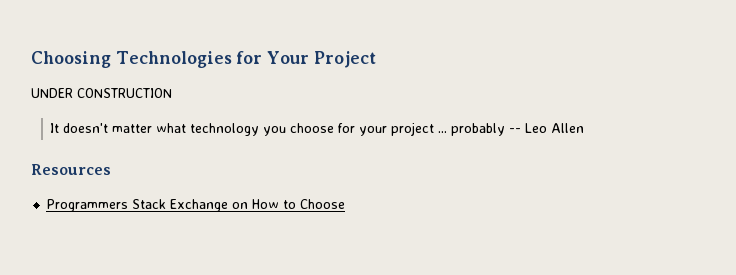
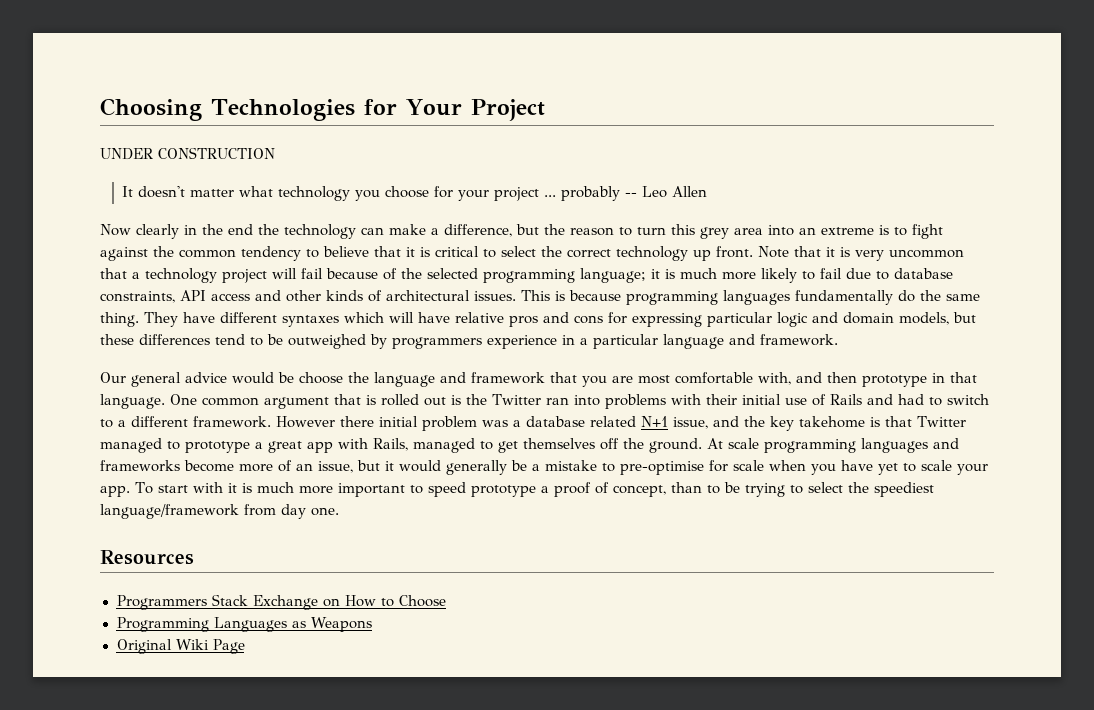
(585, 128) none -> [100,224,943,239] [100,246,964,261] [100,268,953,283] [100,290,980,305] [100,312,976,327] [100,334,838,349] [100,372,977,387] [100,394,989,409] [100,416,966,431] [100,438,959,453] [100,460,988,475] [100,482,934,497] [100,504,339,519] // Now clearly in the end the technology can make a difference, but the reason to turn this grey area into an extreme is to fight against the common tendency to believe that it is critical to select the correct technology up front. Note that it is very uncommon that a technology project will fail because of the selected programming language; it is much more likely to fail due to database constraints, API access and other kinds of architectural issues. This is because programming languages fundamentally do the same thing. They have different syntaxes which will have relative pros and cons for expressing particular logic and domain models, but these differences tend to be outweighed by programmers experience in a particular language and framework. // Our general advice would be choose the language and framework that you are most comfortable with, and then prototype in that language. One common argument that is rolled out is the Twitter ran into problems with their initial use of Rails and had to switch to a different framework. However there initial problem was a database related N+1 issue, and the key takehome is that Twitter managed to prototype a great app with Rails, managed to get themselves off the ground. At scale programming languages and frameworks become more of an issue, but it would generally be a mistake to pre-optimise for scale when you have yet to scale your app. To start with it is much more important to speed prototype a proof of concept, than to be trying to select the speediest language/framework from day one.
(346, 204) none -> [116,617,373,632] [116,639,245,654] // Programming Languages as Weapons // Original Wiki Page

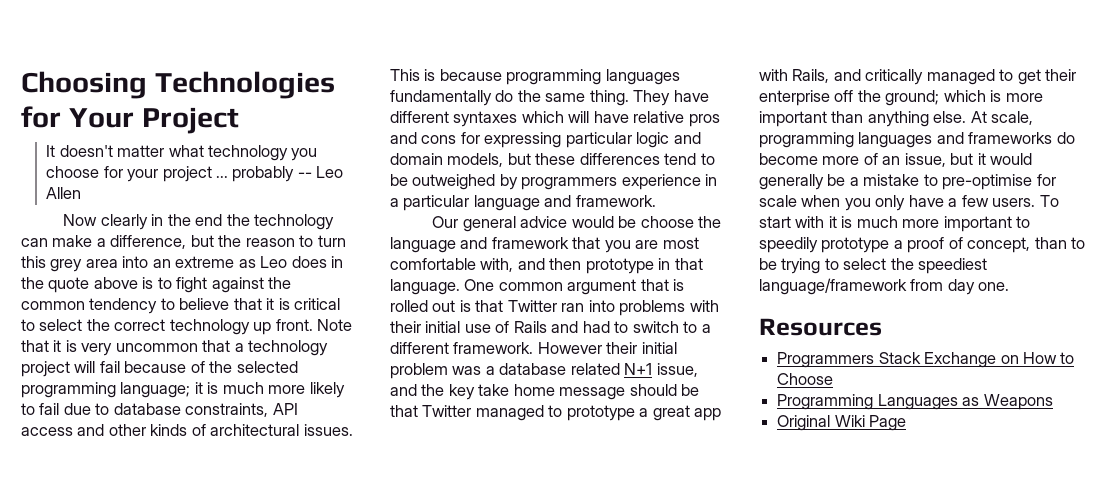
[100,147,275,160] // UNDER CONSTRUCTION -> (239, 120) none
(874, 231) none -> [238,256,344,268] [21,277,138,293] as Leo does in the quote above
[466,394,487,405] the -> [475,300,504,312] that
[340,416,374,427] there -> [606,342,638,354] their
[799,416,880,428] takehome is -> [478,384,700,400] take home message should be
(408, 444) none -> [833,69,924,85] and critically
[523,438,759,453] themselves off the ground. At scale -> [1045,69,1077,81] [759,90,1043,106] [759,111,1034,127] their enterprise off the ground; which is more important than anything else. At scale,
(180, 466) none -> [1056,132,1075,144] do
[841,460,988,475] [100,486,130,497] have yet to scale your app. -> [875,195,1036,211] only have a few users.
[427,482,466,497] speed -> [759,237,818,253] speedily

